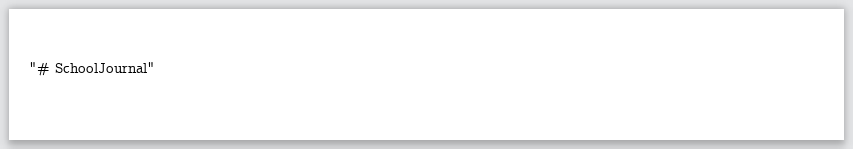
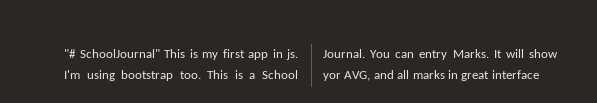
(155, 67) none -> [164,49,298,60] [64,70,299,81] [323,49,558,60] [323,70,539,81] This is my first app in js. I'm using bootstrap too. This is a School Journal. You can entry Marks. It will show yor AVG, and all marks in great interface

